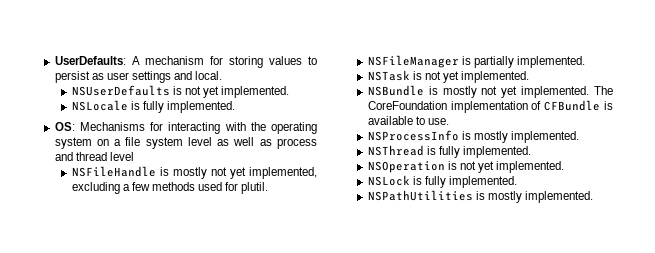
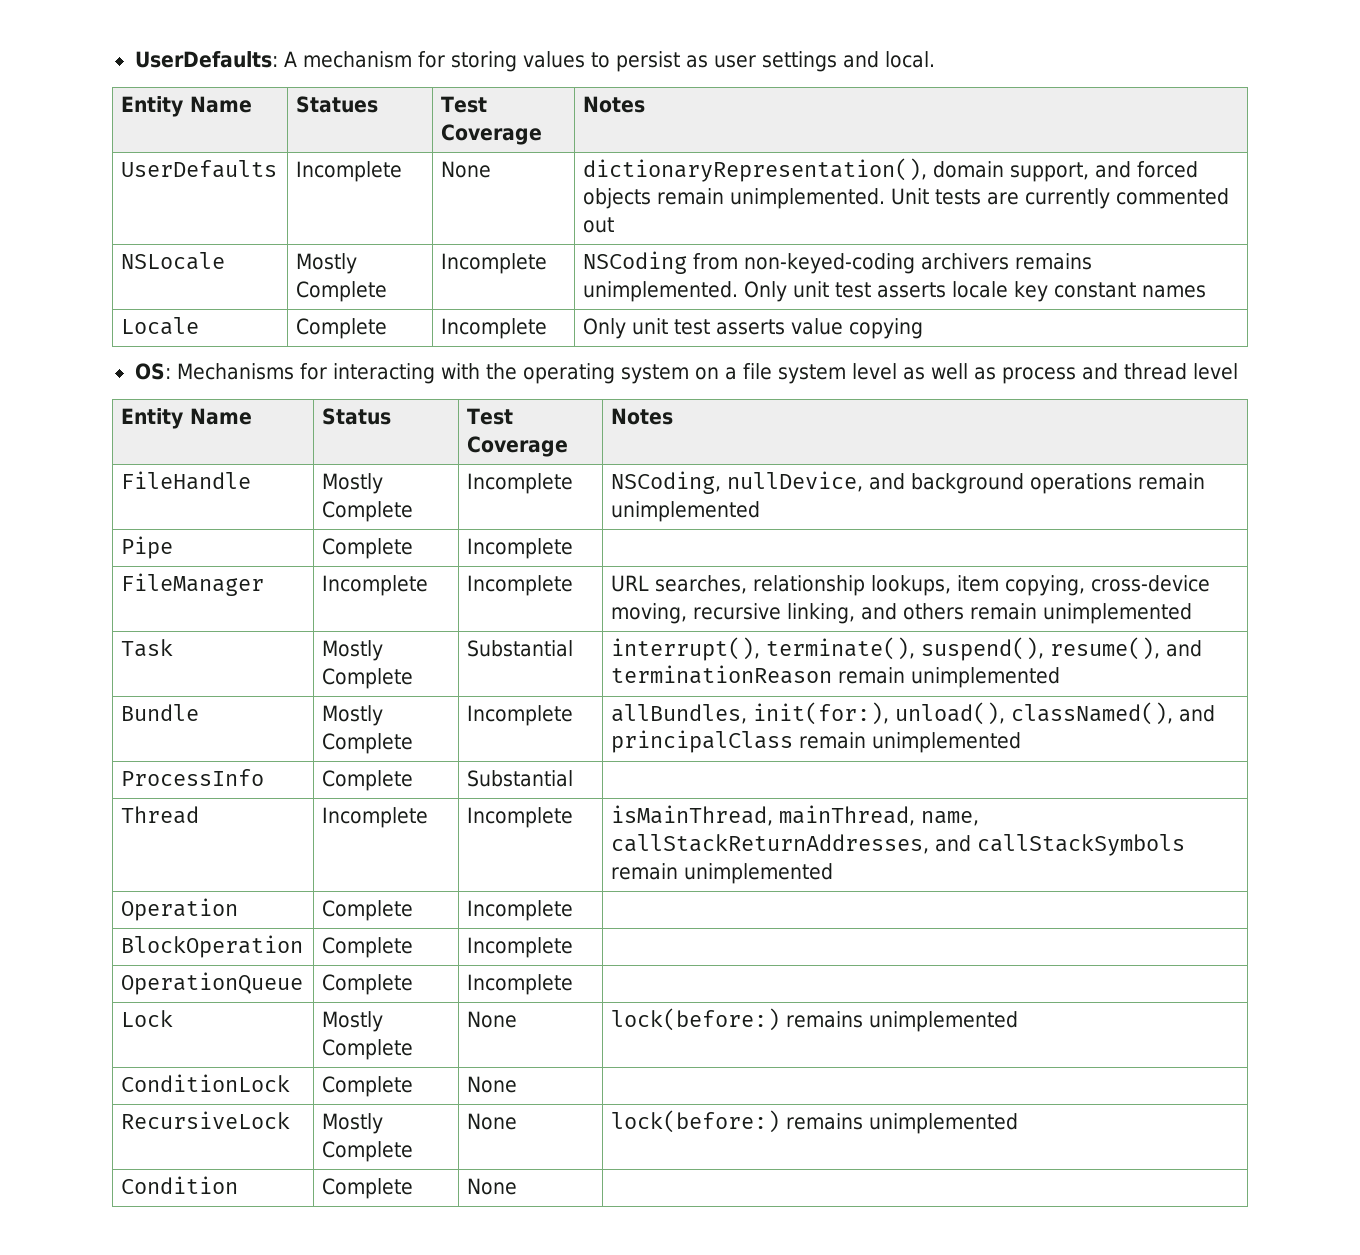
[71,85,290,98] [71,100,236,113] // NSUserDefaults is not yet implemented. // NSLocale is fully implemented. -> [121,96,253,117] [296,96,379,113] [441,96,488,113] [441,124,543,145] [583,96,646,113] [121,160,278,178] [296,161,403,182] [441,161,492,178] [583,158,1199,182] [583,188,1230,209] [583,217,615,233] [121,252,226,270] [296,253,358,274] [296,281,388,302] [441,253,548,274] [583,251,1093,274] [583,281,1207,302] [121,317,200,335] [296,318,388,339] [441,318,548,339] [583,318,924,339] // Entity Name | Statues | Test Coverage | Notes // UserDefaults | Incomplete | None | dictionaryRepresentation(), domain support, and forced objects remain unimplemented. Unit tests are currently commented out // NSLocale | Mostly Complete | Incomplete | NSCoding from non-keyed-coding archivers remains unimplemented. Only unit test asserts locale key constant names // Locale | Complete | Incomplete | Only unit test asserts value copying
[71,166,317,179] [71,182,269,194] [367,55,586,68] [367,70,530,83] [367,85,613,98] [367,100,613,113] [367,116,449,125] [367,130,580,143] [367,145,532,158] [367,161,565,173] [367,175,518,188] [367,190,594,203] // NSFileHandle is mostly not yet implemented, excluding a few methods used for plutil. // NSFileManager is partially implemented. // NSTask is not yet implemented. // NSBundle is mostly not yet implemented. The CoreFoundation implementation of CFBundle is available to use. // NSProcessInfo is mostly implemented. // NSThread is fully implemented. // NSOperation is not yet implemented. // NSLock is fully implemented. // NSPathUtilities is mostly implemented. -> [121,408,253,429] [322,408,392,425] [467,408,514,425] [467,436,569,457] [611,408,674,425] [121,471,252,490] [322,473,384,494] [322,501,414,522] [467,473,574,494] [611,471,1206,494] [611,501,761,522] [121,536,174,559] [322,538,414,559] [467,538,574,559] [121,573,265,596] [322,575,429,596] [467,575,574,596] [611,575,1211,596] [611,603,1193,624] [121,639,174,657] [322,640,384,661] [322,668,414,689] [467,640,574,657] [611,637,1203,661] [611,665,1061,688] [121,704,200,721] [322,705,384,726] [322,733,414,754] [467,705,574,726] [611,702,1216,725] [611,730,1022,753] [121,769,265,786] [322,770,414,791] [467,770,574,787] [121,806,200,824] [322,807,429,828] [467,807,574,828] [611,805,980,826] [611,834,1186,856] [611,863,834,884] [121,898,239,921] [322,900,414,921] [467,900,574,921] [121,935,304,958] [322,937,414,958] [467,937,574,958] [121,972,304,995] [322,974,414,995] [467,974,574,995] [121,1010,174,1027] [322,1011,384,1032] [322,1039,414,1060] [467,1011,518,1028] [611,1008,1019,1032] [121,1074,291,1092] [322,1076,414,1097] [467,1076,518,1093] [121,1111,291,1129] [322,1113,384,1134] [322,1141,414,1162] [467,1113,518,1130] [611,1110,1019,1134] [121,1176,239,1194] [322,1178,414,1199] [467,1178,518,1195] // Entity Name | Status | Test Coverage | Notes // FileHandle | Mostly Complete | Incomplete | NSCoding, nullDevice, and background operations remain unimplemented // Pipe | Complete | Incomplete | // FileManager | Incomplete | Incomplete | URL searches, relationship lookups, item copying, cross-device moving, recursive linking, and others remain unimplemented // Task | Mostly Complete | Substantial | interrupt(), terminate(), suspend(), resume(), and terminationReason remain unimplemented // Bundle | Mostly Complete | Incomplete | allBundles, init(for:), unload(), classNamed(), and principalClass remain unimplemented // ProcessInfo | Complete | Substantial | // Thread | Incomplete | Incomplete | isMainThread, mainThread, name, callStackReturnAddresses, and callStackSymbols remain unimplemented // Operation | Complete | Incomplete | // BlockOperation | Complete | Incomplete | // OperationQueue | Complete | Incomplete | // Lock | Mostly Complete | None | lock(before:) remains unimplemented // ConditionLock | Complete | None | // RecursiveLock | Mostly Complete | None | lock(before:) remains unimplemented // Condition | Complete | None |

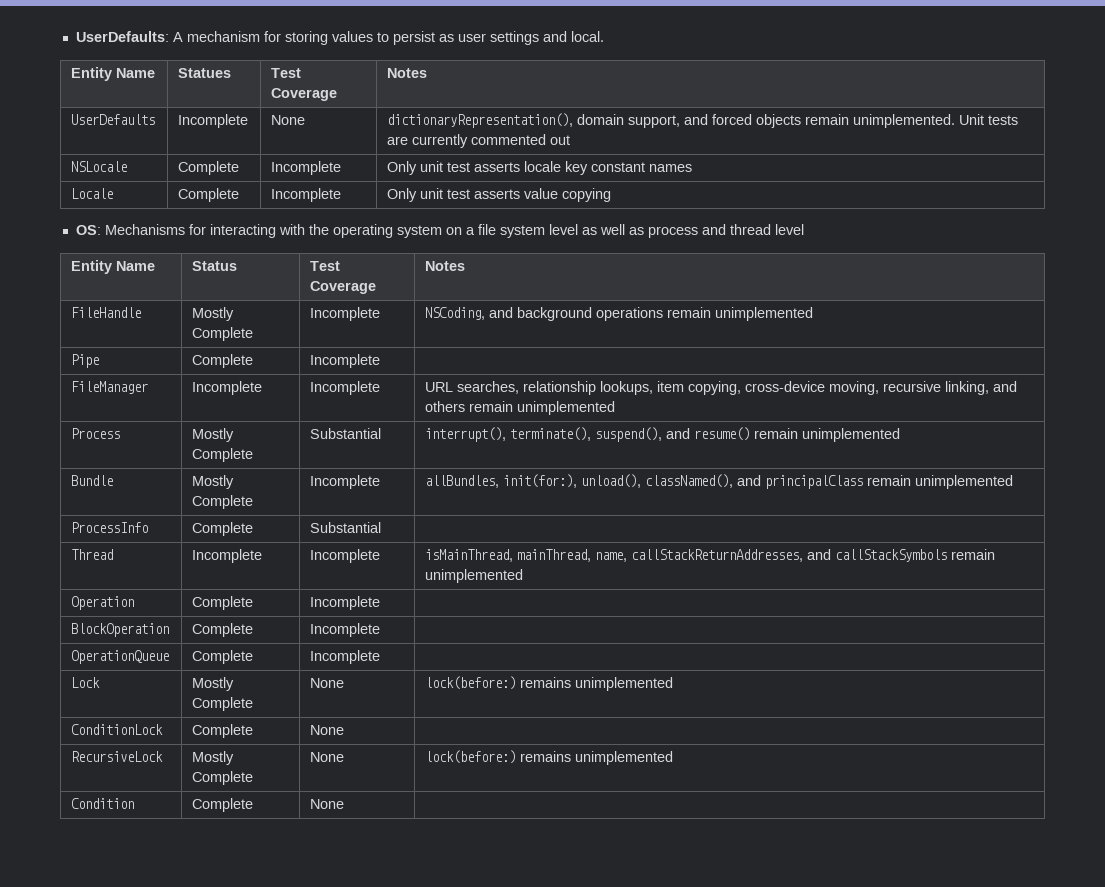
[296,253,358,274] [296,281,388,302] [441,253,548,274] [583,251,1093,274] [583,281,739,302] Mostly Complete | Incomplete | NSCoding from non-keyed-coding archivers remains unimplemented. -> [178,161,240,175] [271,161,342,175] Complete | Incomplete |
[727,471,864,492] nullDevice, -> (486, 313) none
[121,639,174,657] Task -> [71,428,121,439] Process
[1050,637,1203,660] [611,665,833,684] resume(), and terminationReason -> [666,427,751,441] and resume()

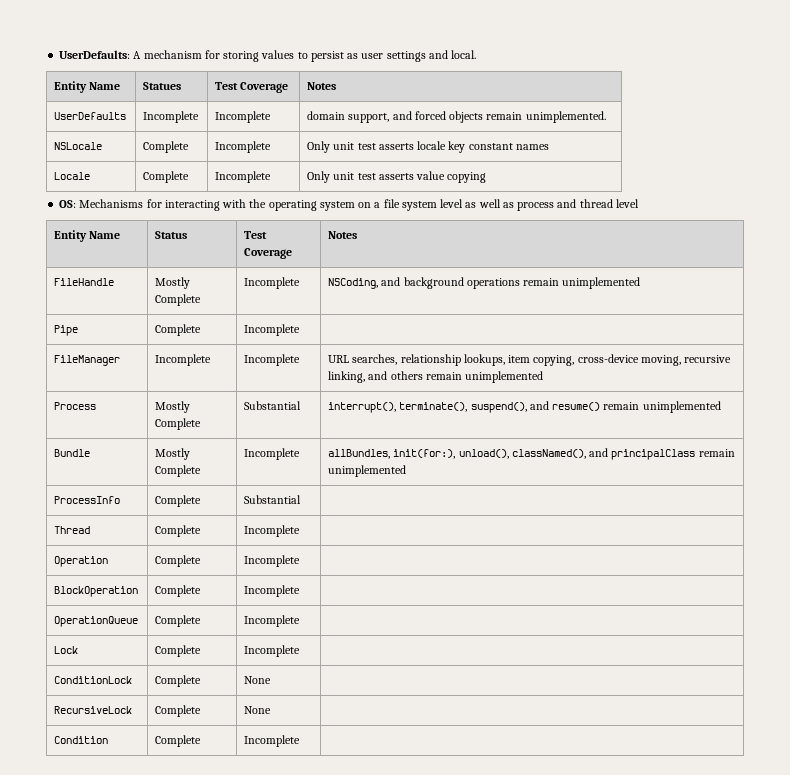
[271,115,306,125] [387,113,574,128] None | dictionaryRepresentation(), -> [215,111,272,123] Incomplete |
[959,114,1019,125] [387,134,571,148] Unit tests are currently commented out -> (606, 117) none
[192,549,263,563] [310,549,381,563] [425,549,996,562] [425,569,524,583] Incomplete | Incomplete | isMainThread, mainThread, name, callStackReturnAddresses, and callStackSymbols remain unimplemented -> [155,525,202,537] [244,525,301,537] Complete | Incomplete |
[192,677,235,691] [192,697,254,711] [310,678,345,688] [425,676,674,691] Mostly Complete | None | lock(before:) remains unimplemented -> [155,645,202,657] [244,645,301,657] Complete | Incomplete |
[192,751,235,765] [192,771,254,785] [310,752,345,762] [425,750,674,765] Mostly Complete | None | lock(before:) remains unimplemented -> [155,705,202,717] [244,706,272,714] Complete | None |
[310,799,345,809] | None -> [244,735,301,747] | Incomplete

